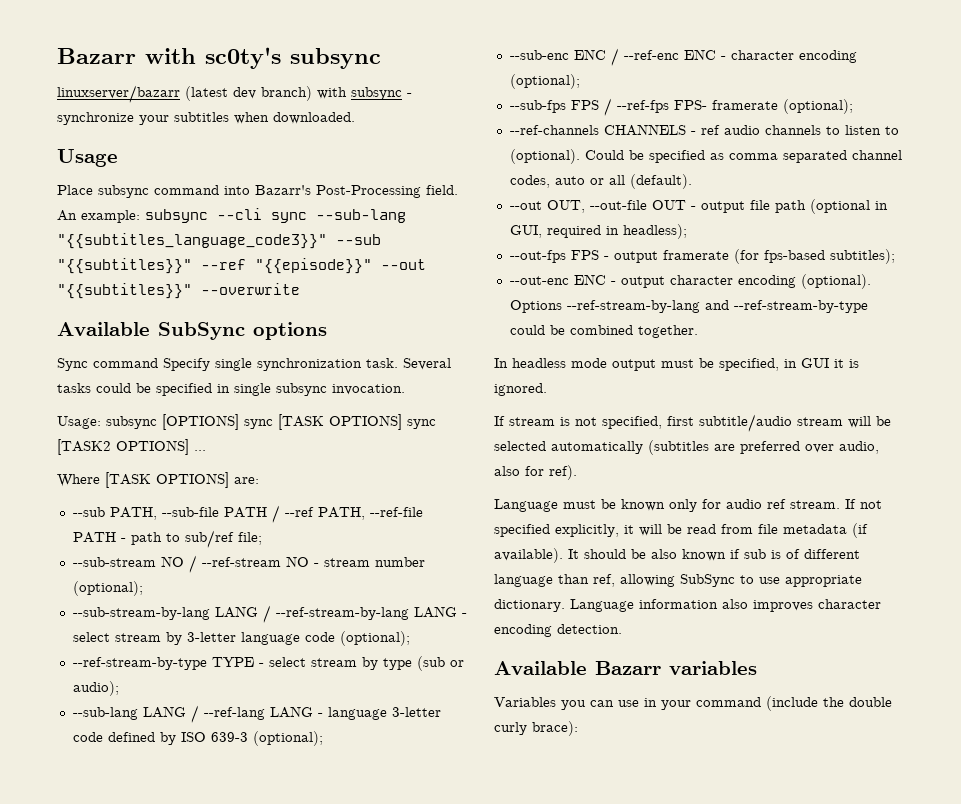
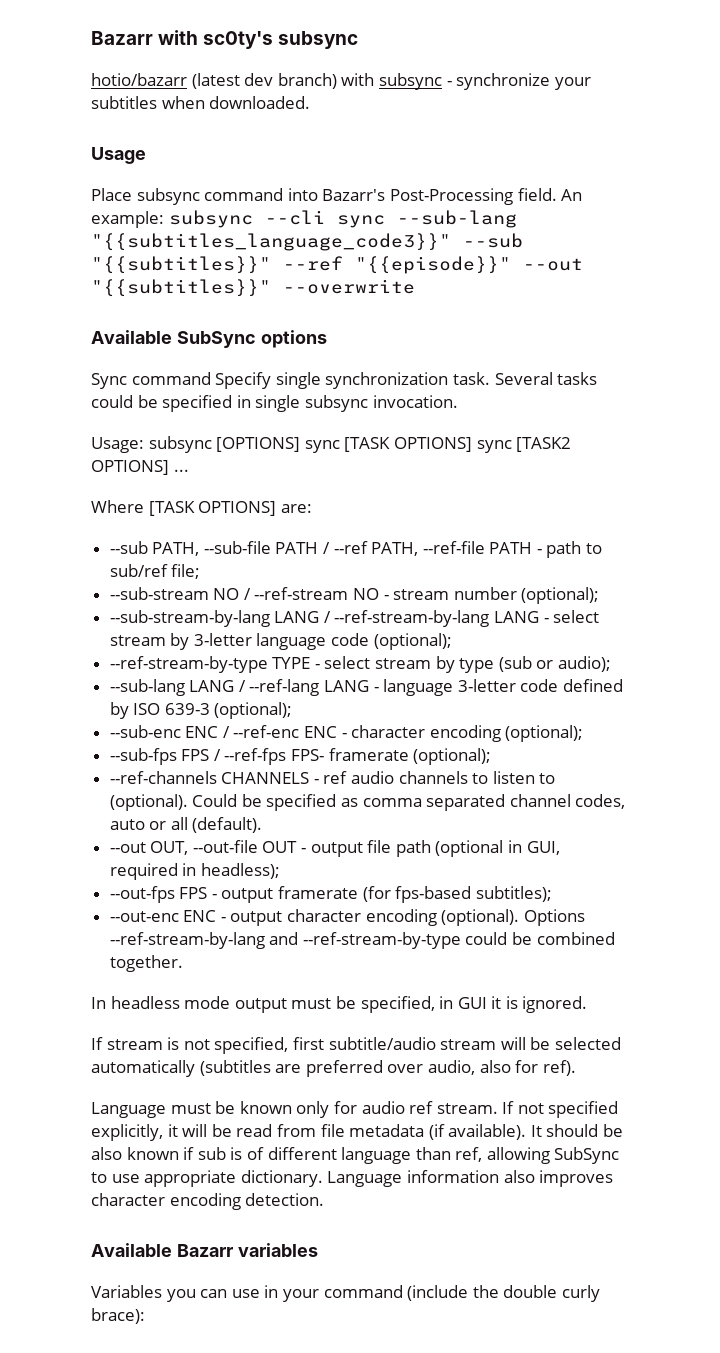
[57,85,180,103] linuxserver/bazarr -> [91,73,187,86] hotio/bazarr

